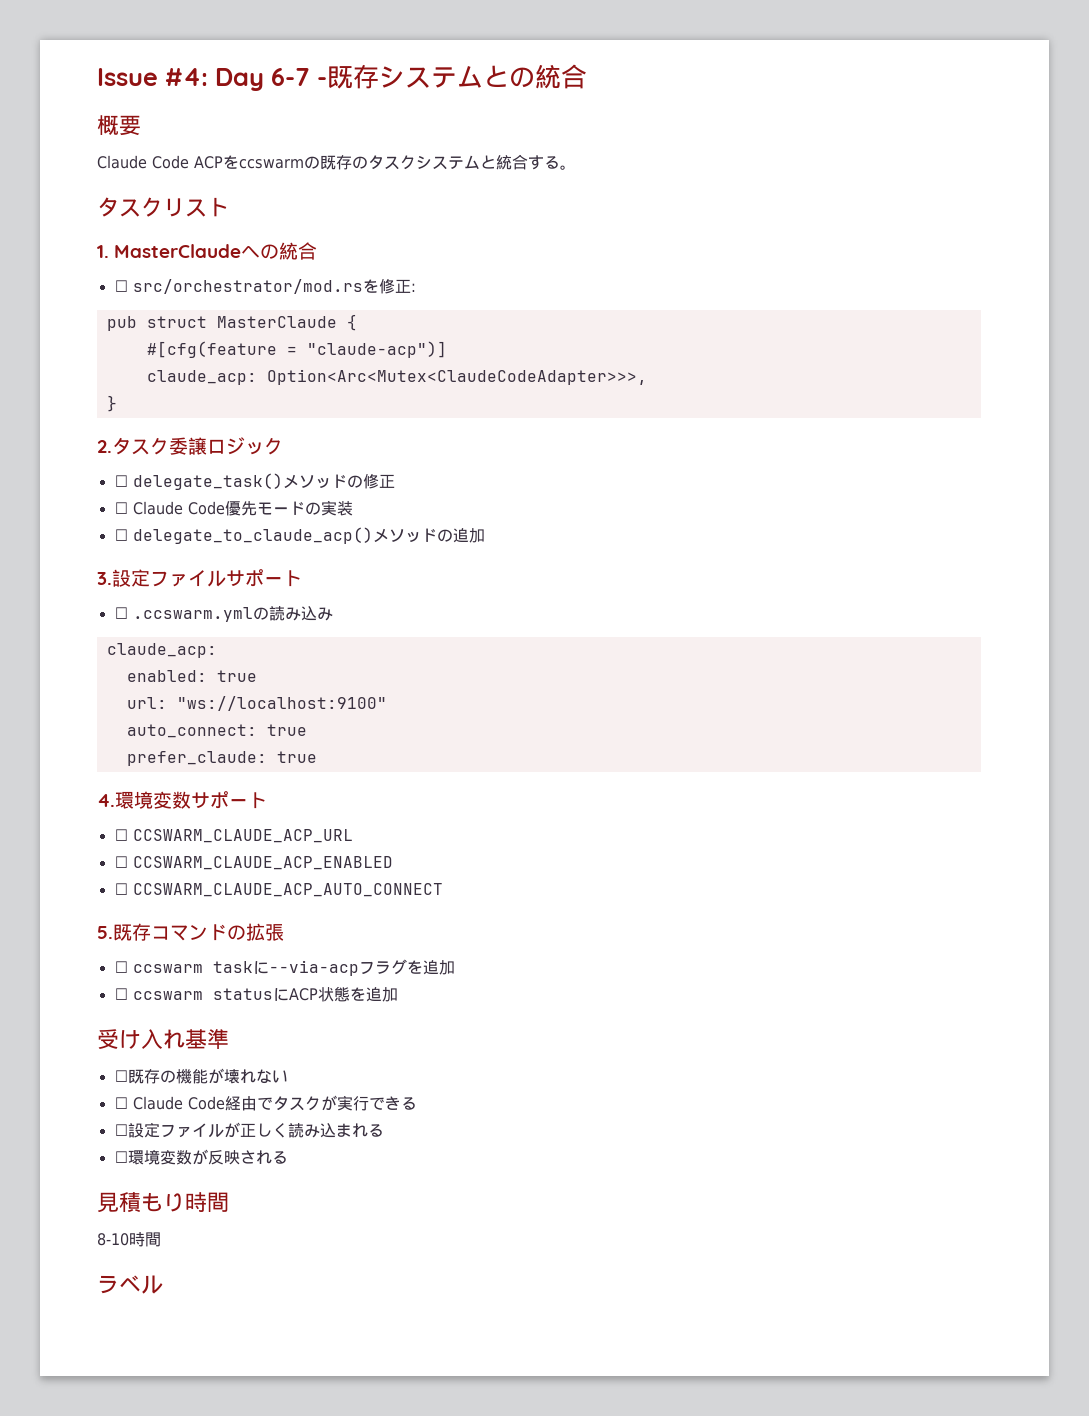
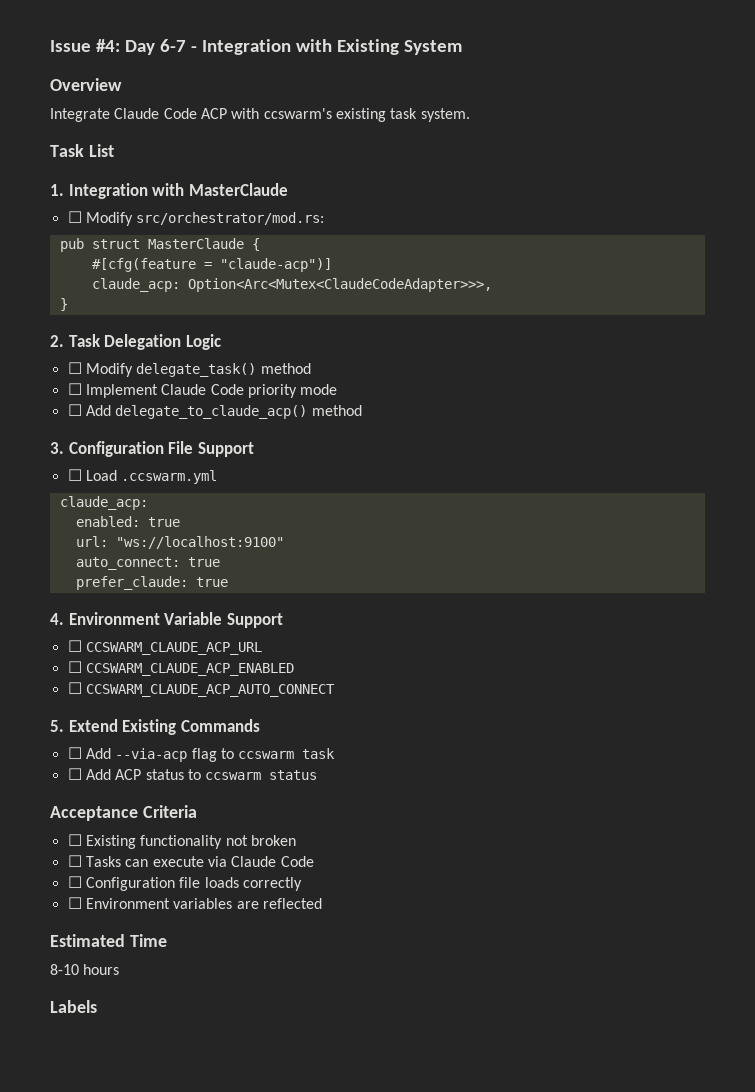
[327,64,587,89] [97,115,141,136] [97,154,576,170] [97,197,229,217] 既存システムとの統合 // 概要 // Claude Code ACPをccswarmの既存のタスクシステムと統合する。 // タスクリスト -> [201,39,462,55] [50,78,122,91] [50,108,470,122] [50,144,114,157] Integration with Existing System // Overview // Integrate Claude Code ACP with ccswarm's existing task system. // Task List
[114,242,318,260] [114,278,416,294] MasterClaudeへの統合 // ☐ src/orchestrator/mod.rsを修正: -> [68,183,288,199] [67,211,325,226] Integration with MasterClaude // ☐ Modify src/orchestrator/mod.rs:
[112,437,283,455] [114,473,395,490] [114,500,353,516] [114,527,485,544] [97,569,302,587] [114,607,128,619] タスク委譲ロジック // ☐ delegate_task()メソッドの修正 // ☐ Claude Code優先モードの実装 // ☐ delegate_to_claude_acp()メソッドの追加 // 3.設定ファイルサポート // ☐ -> [68,334,221,350] [67,362,311,377] [67,383,338,398] [67,404,362,419] [50,441,254,457] [67,469,117,481] Task Delegation Logic // ☐ Modify delegate_task() method // ☐ Implement Claude Code priority mode // ☐ Add delegate_to_claude_acp() method // 3. Configuration File Support // ☐ Load
[252,606,333,621] の読み込み -> (218, 477) none
[115,791,267,809] 環境変数サポート -> [68,612,283,628] Environment Variable Support
[113,923,284,941] [114,959,455,976] [114,986,398,1002] [97,1029,229,1049] [114,1068,288,1084] [114,1095,417,1111] [114,1122,384,1138] [114,1149,288,1165] [97,1192,229,1213] 既存コマンドの拡張 // ☐ ccswarm taskに--via-acpフラグを追加 // ☐ ccswarm statusにACP状態を追加 // 受け入れ基準 // ☐既存の機能が壊れない // ☐ Claude Code経由でタスクが実行できる // ☐設定ファイルが正しく読み込まれる // ☐環境変数が反映される // 見積もり時間 -> [68,719,260,735] [67,747,336,762] [67,768,318,780] [50,805,197,821] [67,834,296,849] [67,855,314,867] [67,876,302,891] [67,897,322,909] [50,934,167,947] Extend Existing Commands // ☐ Add --via-acp flag to ccswarm task // ☐ Add ACP status to ccswarm status // Acceptance Criteria // ☐ Existing functionality not broken // ☐ Tasks can execute via Claude Code // ☐ Configuration file loads correctly // ☐ Environment variables are reflected // Estimated Time
[129,1232,161,1247] [97,1275,163,1294] 時間 // ラベル -> [83,964,120,975] [50,1000,97,1013] hours // Labels

